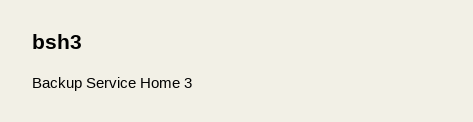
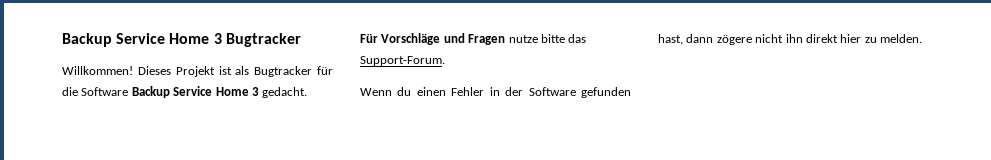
[32,34,82,49] [32,77,193,91] bsh3 // Backup Service Home 3 -> [62,33,301,47] [62,66,333,77] [62,86,308,98] [360,33,587,45] [360,56,445,66] [360,87,631,98] [658,34,922,45] Backup Service Home 3 Bugtracker // Willkommen! Dieses Projekt ist als Bugtracker für die Software Backup Service Home 3 gedacht. // Für Vorschläge und Fragen nutze bitte das Support-Forum. // Wenn du einen Fehler in der Software gefunden hast, dann zögere nicht ihn direkt hier zu melden.

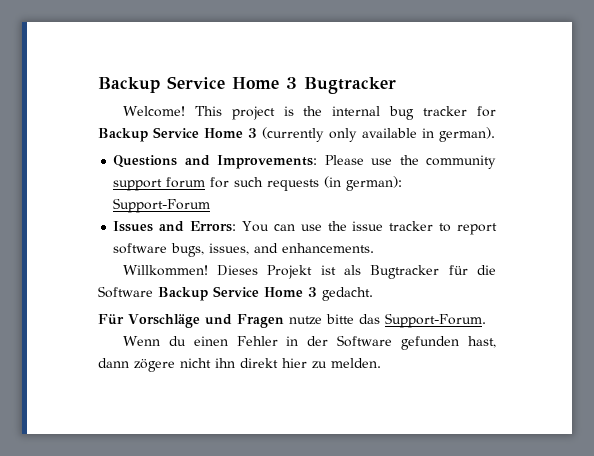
(301, 40) none -> [122,106,496,120] [98,127,495,142] [113,155,497,169] [113,176,403,191] [113,198,211,213] [113,221,497,235] [113,243,375,257] // Welcome! This project is the internal bug tracker for Backup Service Home 3 (currently only available in german). // Questions and Improvements: Please use the community support forum for such requests (in german): Support-Forum // Issues and Errors: You can use the issue tracker to report software bugs, issues, and enhancements.

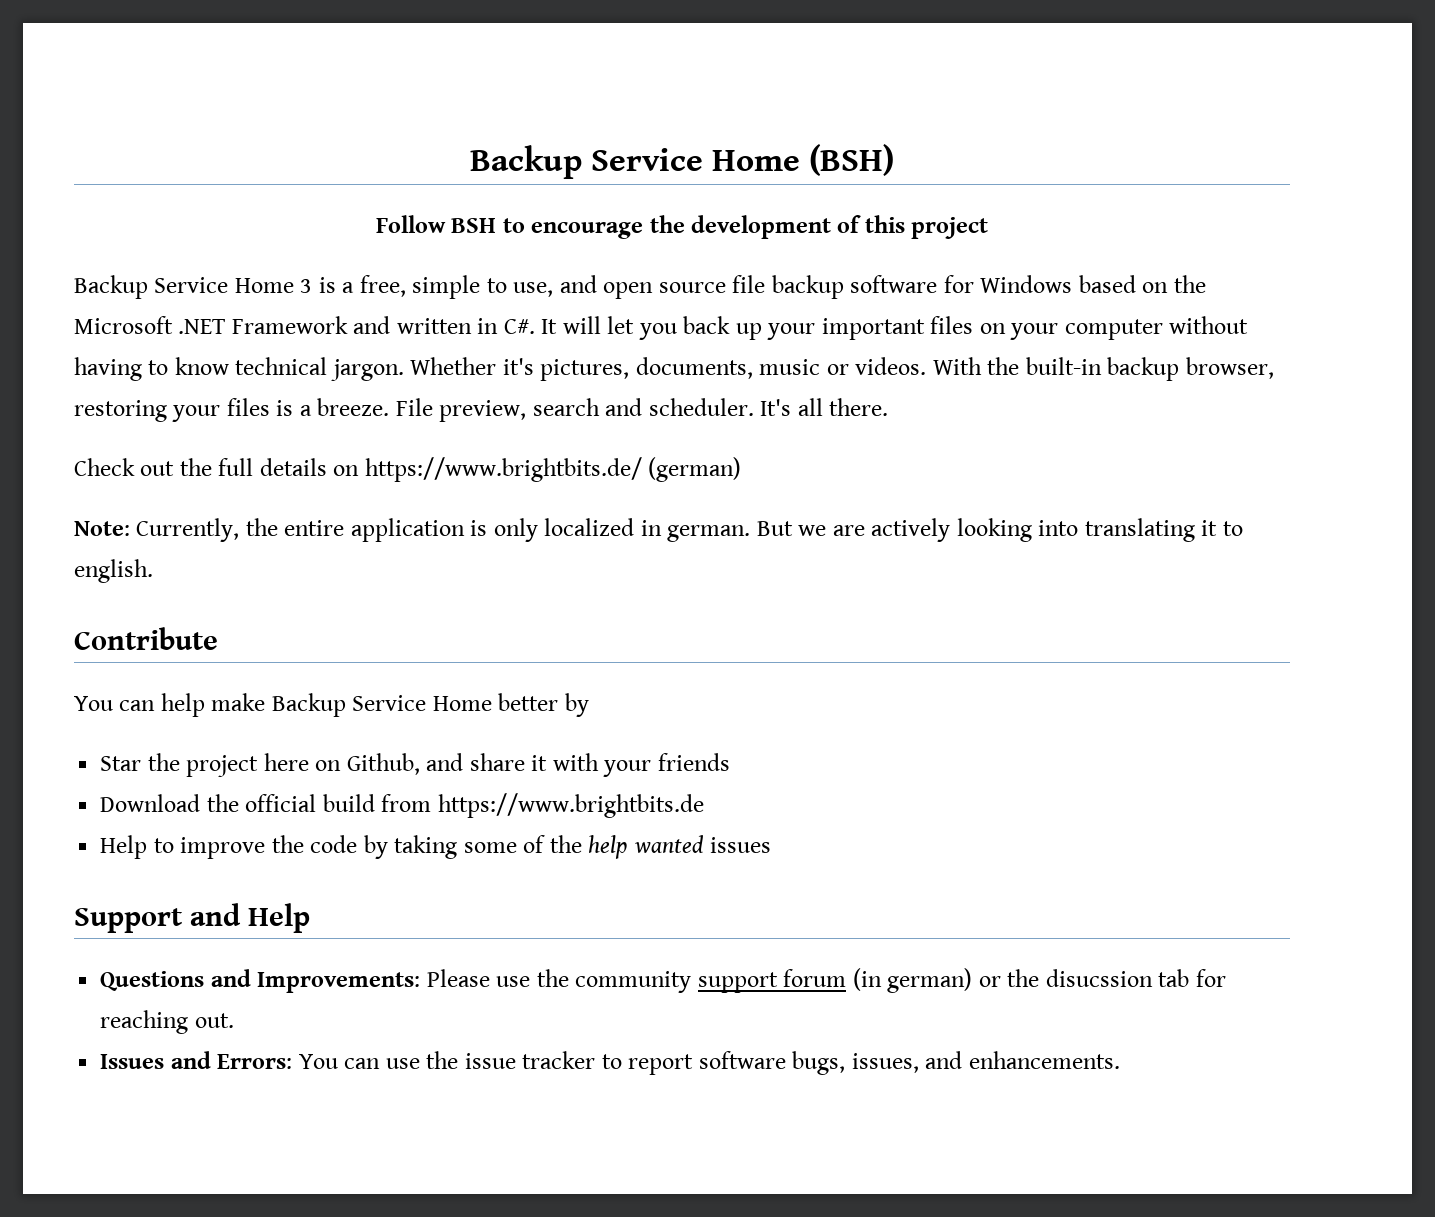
[98,76,396,94] [122,106,496,120] [98,127,495,142] Backup Service Home 3 Bugtracker // Welcome! This project is the internal bug tracker for Backup Service Home 3 (currently only available in german). -> [469,144,895,179] [375,215,989,239] [74,275,1206,299] [74,316,1249,340] [74,357,1274,381] [74,398,889,422] [74,457,742,482] [74,518,1243,542] [74,559,153,583] [74,627,218,650] [74,693,589,717] [100,753,730,777] [100,793,704,818] [100,835,772,859] [74,903,311,933] Backup Service Home (BSH) // Follow BSH to encourage the development of this project // Backup Service Home 3 is a free, simple to use, and open source file backup software for Windows based on the Microsoft .NET Framework and written in C#. It will let you back up your important files on your computer without having to know technical jargon. Whether it's pictures, documents, music or videos. With the built-in backup browser, restoring your files is a breeze. File preview, search and scheduler. It's all there. // Check out the full details on https://www.brightbits.de/ (german) // Note: Currently, the entire application is only localized in german. But we are actively looking into translating it to english. // Contribute // You can help make Backup Service Home better by // Star the project here on Github, and share it with your friends // Download the official build from https://www.brightbits.de // Help to improve the code by taking some of the help wanted issues // Support and Help
[210,176,403,191] [113,198,211,213] for such requests (in german): Support-Forum -> [852,968,1226,993] [100,1010,234,1034] (in german) or the disucssion tab for reaching out.
[122,265,496,279] [98,286,373,301] [98,313,486,328] [122,335,496,350] [98,358,381,372] // Willkommen! Dieses Projekt ist als Bugtracker für die Software Backup Service Home 3 gedacht. // Für Vorschläge und Fragen nutze bitte das Support-Forum. // Wenn du einen Fehler in der Software gefunden hast, dann zögere nicht ihn direkt hier zu melden. -> (1120, 1060) none

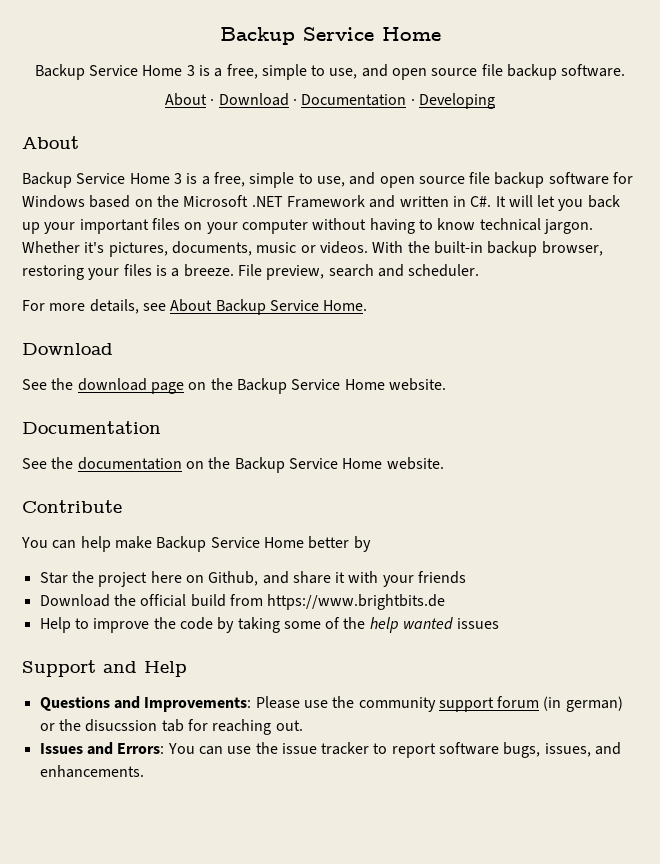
[469,144,895,179] [375,215,989,239] Backup Service Home (BSH) // Follow BSH to encourage the development of this project -> [219,27,441,45] [34,64,626,80] [165,93,495,109] [22,136,79,149] Backup Service Home // Backup Service Home 3 is a free, simple to use, and open source file backup software. // About · Download · Documentation · Developing // About
[760,398,889,416] [74,457,742,482] [74,518,1243,542] [74,559,153,583] It's all there. // Check out the full details on https://www.brightbits.de/ (german) // Note: Currently, the entire application is only localized in german. But we are actively looking into translating it to english. -> [22,299,368,315] [22,343,113,355] [22,378,446,394] [22,421,161,434] [22,457,444,473] // For more details, see About Backup Service Home. // Download // See the download page on the Backup Service Home website. // Documentation // See the documentation on the Backup Service Home website.

